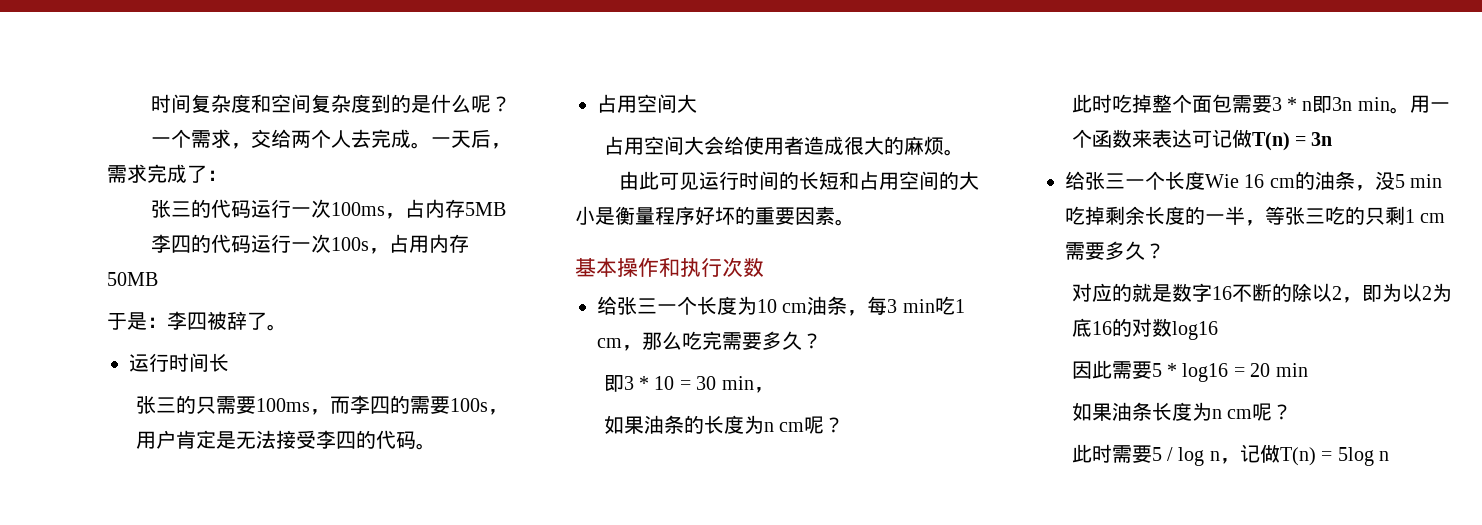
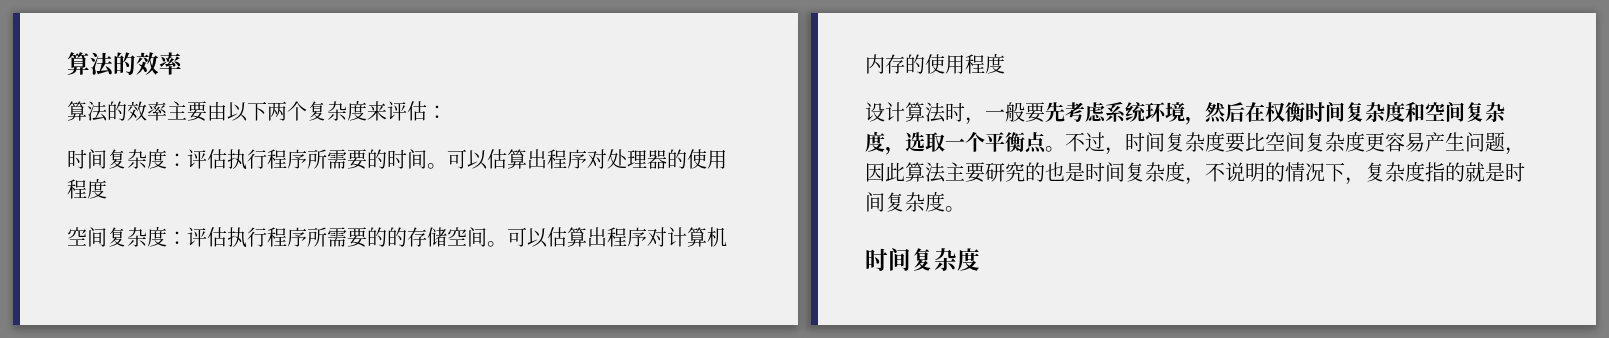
(150, 103) none -> [67,52,182,77] [67,100,447,122] [67,148,727,170] [67,178,107,199] [67,226,727,248] [865,53,1005,74] [865,101,1305,125] 算法的效率 // 算法的效率主要由以下两个复杂度来评估： // 时间复杂度：评估执行程序所需要的时间。可以估算出程序对处理器的使用程度 // 空间复杂度：评估执行程序所需要的的存储空间。可以估算出程序对计算机内存的使用程度 // 设计算法时，一般要先考虑系统环境，然后在权衡
[370,94,511,113] [150,129,511,149] [107,164,227,183] [150,199,506,219] [150,234,469,254] [107,272,158,286] [107,311,287,331] [129,353,229,372] [135,395,508,415] [135,430,436,450] [597,94,697,113] [603,136,964,156] [618,171,979,190] [575,206,855,226] [575,257,764,277] [597,296,965,316] [597,331,822,351] [603,375,774,393] [603,415,844,434] [1071,94,1450,114] [1071,129,1333,151] [1065,171,1443,191] [1065,206,1446,226] [1065,241,1165,260] [1071,283,1452,303] [1071,318,1218,340] [1071,360,1308,382] [1071,402,1292,421] [1071,444,1389,466] 到的是什么呢？ // 一个需求，交给两个人去完成。一天后，需求完成了： // 张三的代码运行一次100ms，占内存5MB // 李四的代码运行一次100s，占用内存50MB // 于是：李四被辞了。 // 运行时间长 // 张三的只需要100ms，而李四的需要100s，用户肯定是无法接受李四的代码。 // 占用空间大 // 占用空间大会给使用者造成很大的麻烦。 // 由此可见运行时间的长短和占用空间的大小是衡量程序好坏的重要因素。 // 基本操作和执行次数 // 给张三一个长度为10 cm油条，每3 min吃1 cm，那么吃完需要多久？ // 即3 * 10 = 30 min， // 如果油条的长度为n cm呢？ // 此时吃掉整个面包需要3 * n即3n min。用一个函数来表达可记做T(n) = 3n // 给张三一个长度Wie 16 cm的油条，没5 min吃掉剩余长度的一半，等张三吃的只剩1 cm需要多久？ // 对应的就是数字16不断的除以2，即为以2为底16的对数log16 // 因此需要5 * log16 = 20 min // 如果油条长度为n cm呢？ // 此时需要5 / log n，记做T(n) = 5log n -> [885,131,1525,155] [865,161,1525,185] [865,191,965,212] [865,248,980,271] ，选取一个平衡点。不过，时间复杂度要比空间复杂度更容易产生问题，因此算法主要研究的也是时间复杂度，不说明的情况下，复杂度指的就是时间复杂度。 // 时间复杂度

